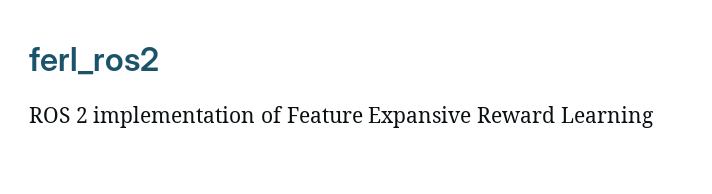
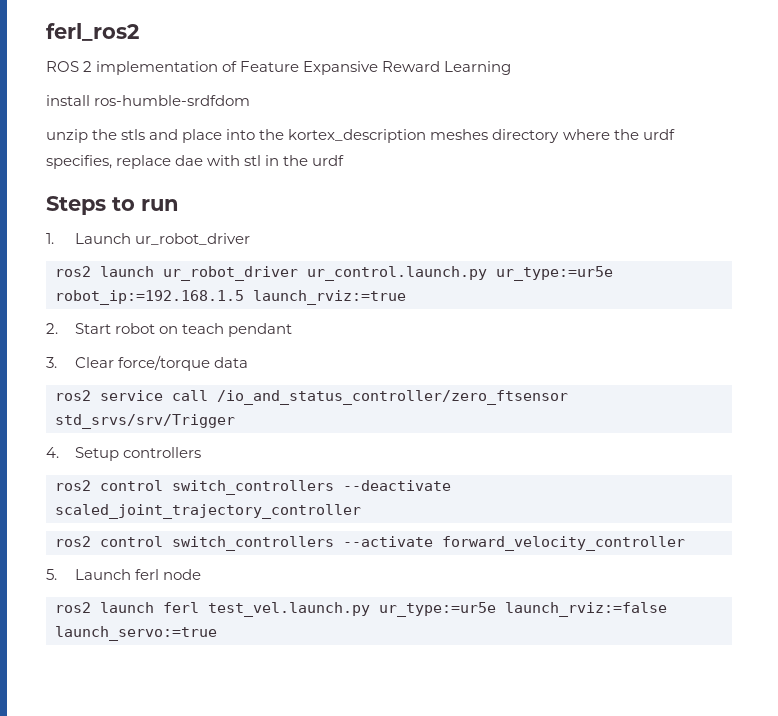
(654, 117) none -> [46,95,251,106] [46,129,675,143] [46,155,345,169] [46,196,179,215] [46,233,251,245] [55,266,613,281] [55,290,406,305] [46,323,293,337] [46,355,249,371] [55,390,568,405] [55,414,235,429] [46,447,202,461] [55,480,451,495] [55,504,361,519] [55,536,685,551] [46,569,202,580] [55,602,667,617] [55,626,217,641] // install ros-humble-srdfdom // unzip the stls and place into the kortex_description meshes directory where the urdf specifies, replace dae with stl in the urdf // Steps to run // 1. Launch ur_robot_driver // ros2 launch ur_robot_driver ur_control.launch.py ur_type:=ur5e robot_ip:=192.168.1.5 launch_rviz:=true // 2. Start robot on teach pendant // 3. Clear force/torque data // ros2 service call /io_and_status_controller/zero_ftsensor std_srvs/srv/Trigger // 4. Setup controllers // ros2 control switch_controllers --deactivate scaled_joint_trajectory_controller // ros2 control switch_controllers --activate forward_velocity_controller // 5. Launch ferl node // ros2 launch ferl test_vel.launch.py ur_type:=ur5e launch_rviz:=false launch_servo:=true

